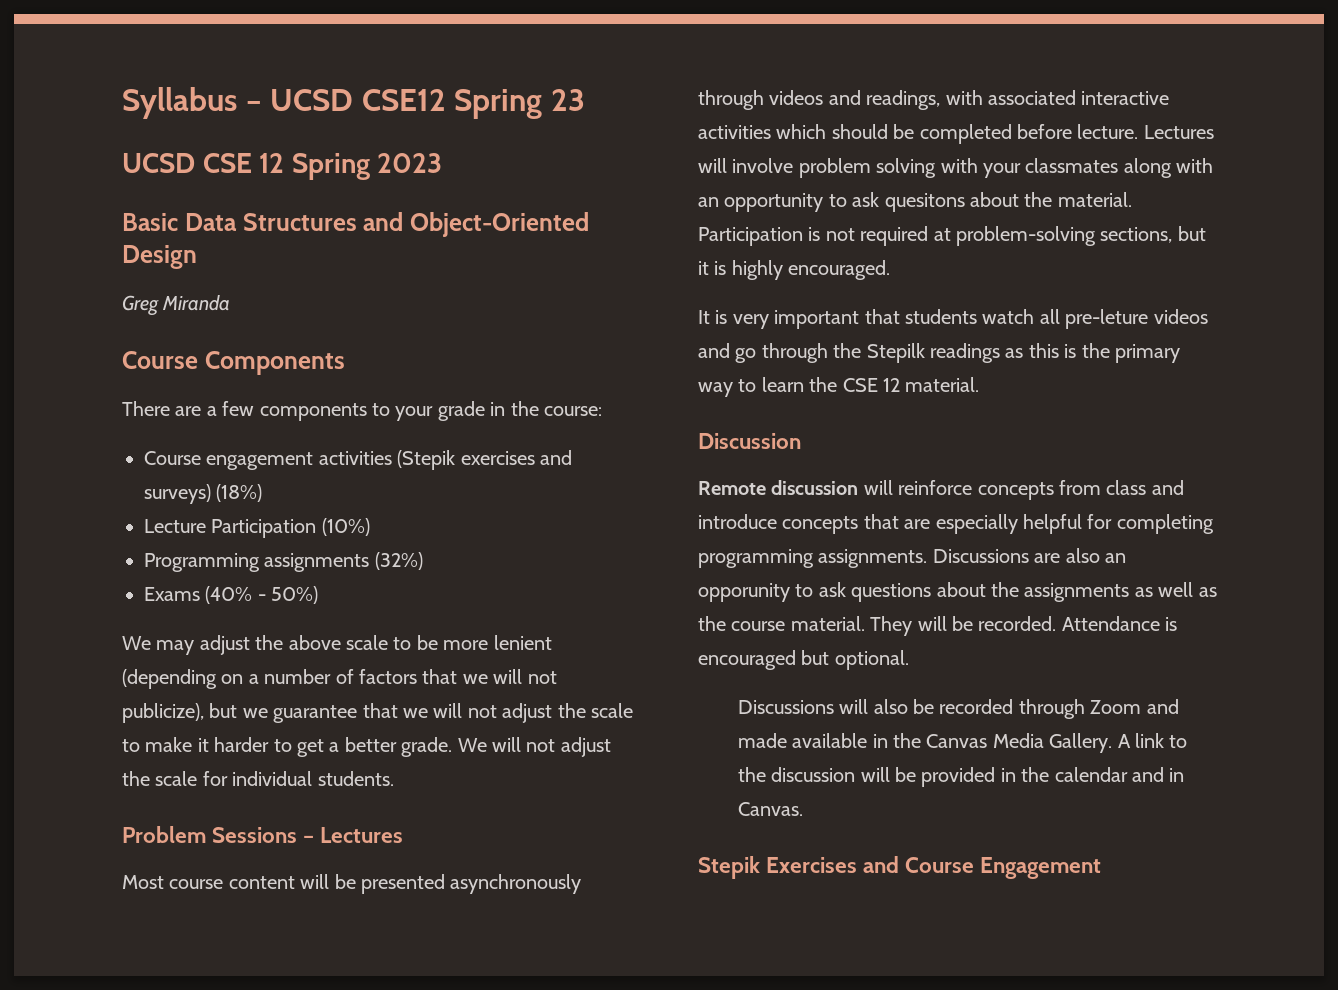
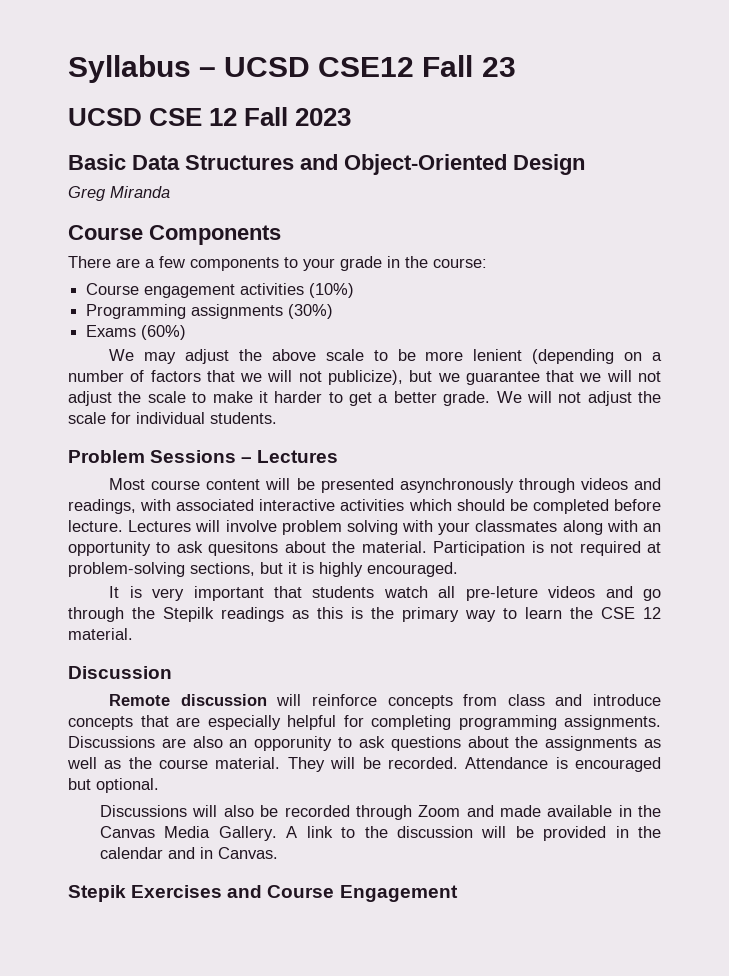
[454,89,543,119] Spring -> [422,55,474,77] Fall
[291,153,370,180] Spring -> [244,107,289,126] Fall
[397,450,572,470] [144,484,263,504] [144,519,317,538] (Stepik exercises and surveys) (18%) // Lecture Participation -> (305, 289) none
[374,552,423,570] (32%) -> [288,304,334,319] (30%)
[205,586,319,604] (40% - 50%) -> [141,325,187,340] (60%)

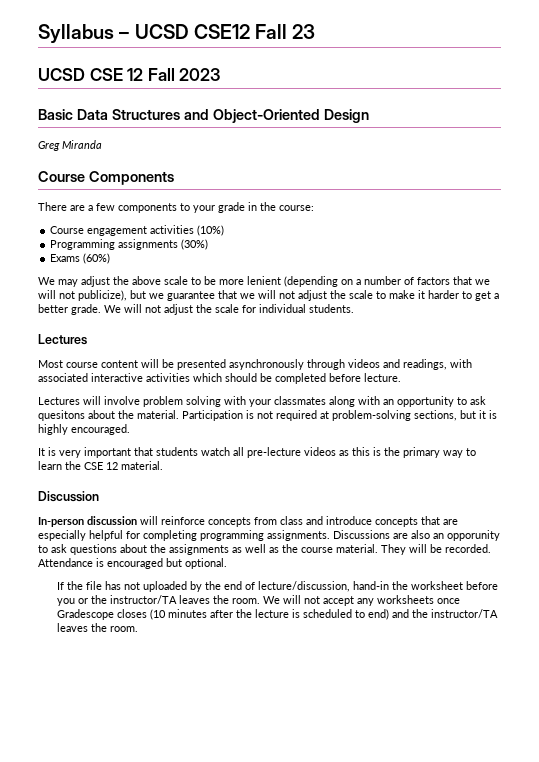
[68,450,253,463] Problem Sessions – -> (354, 308) none
(123, 526) none -> (401, 377) //
[465,586,661,601] [68,607,284,622] pre-leture videos and go through the Stepilk readings -> [247,447,336,458] pre-lecture videos
[109,694,171,706] Remote -> [38,517,84,527] In-person
[100,805,661,820] [100,826,661,841] [100,847,279,859] [68,885,458,902] Discussions will also be recorded through Zoom and made available in the Canvas Media Gallery. A link to the discussion will be provided in the calendar and in Canvas. // Stepik Exercises and Course Engagement -> [56,581,498,592] [56,595,460,606] [56,609,498,620] [56,623,138,632] If the file has not uploaded by the end of lecture/discussion, hand-in the worksheet before you or the instructor/TA leaves the room. We will not accept any worksheets once Gradescope closes (10 minutes after the lecture is scheduled to end) and the instructor/TA leaves the room.

